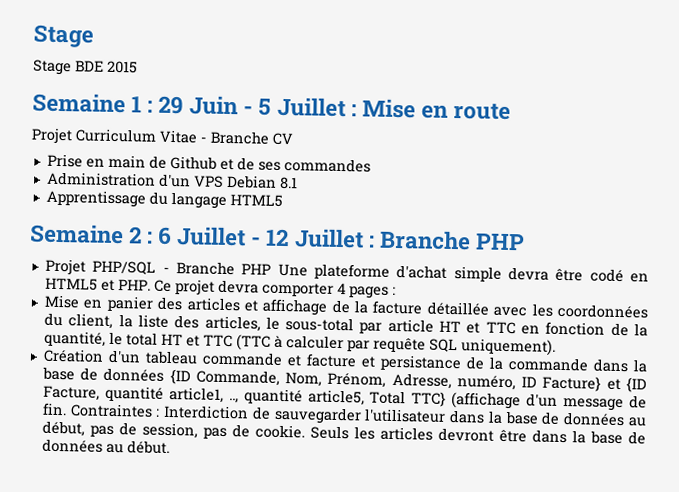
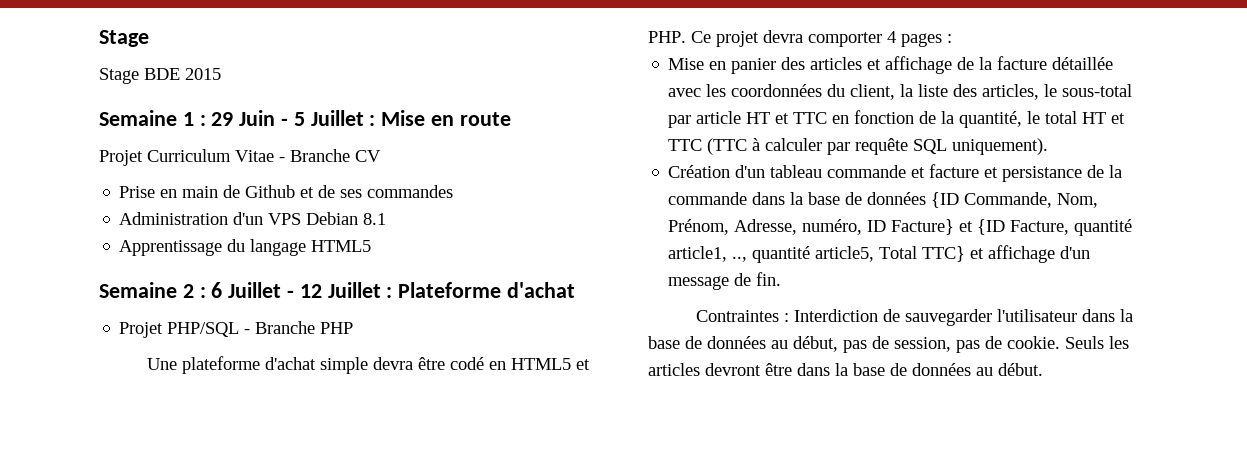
[378,229,525,251] Branche PHP -> [398,282,576,298] Plateforme d'achat
(272, 269) none -> (354, 328) //
[451,392,522,410] (affichage -> [970,245,1056,263] et affichage
(67, 409) none -> (782, 279) //

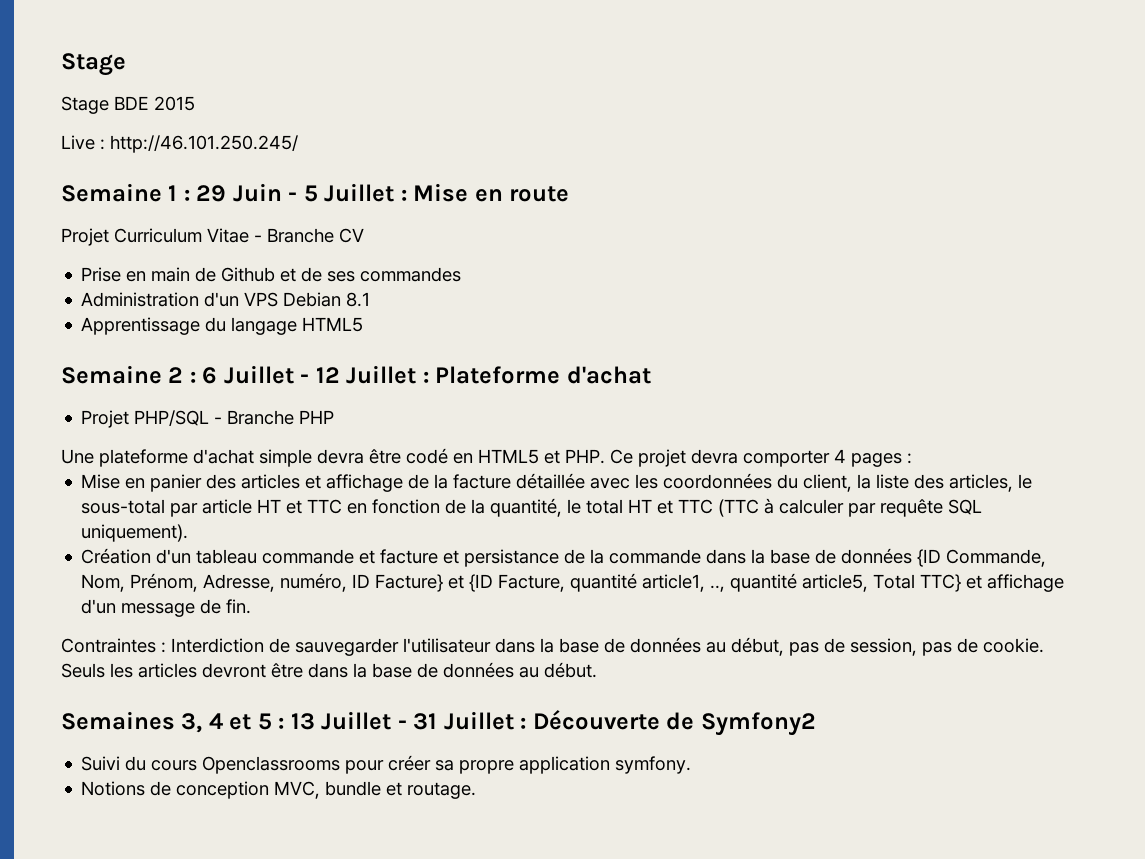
(221, 74) none -> [61,135,298,153] // Live : http://46.101.250.245/
(1043, 369) none -> [61,710,816,736] [81,755,692,774] [81,781,477,799] // Semaines 3, 4 et 5 : 13 Juillet - 31 Juillet : Découverte de Symfony2 // Suivi du cours Openclassrooms pour créer sa propre application symfony. // Notions de conception MVC, bundle et routage.

